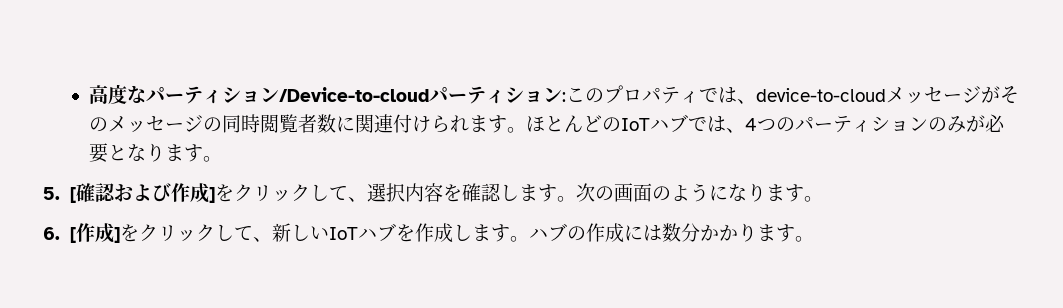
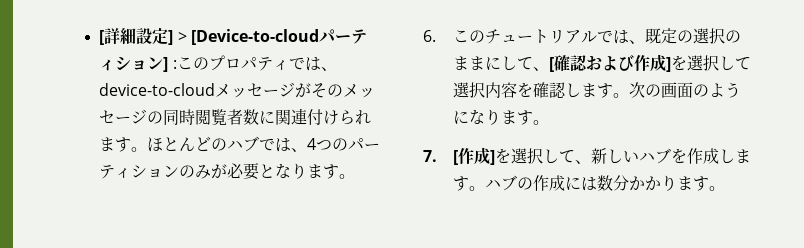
[88,84,562,104] 高度なパーティション/Device-to-cloudパーティション -> [99,27,368,45] [99,57,169,72] [詳細設定] > [Device-to-cloudパーティション]
[620,118,650,131] IoT -> (228, 144) none
[43,187,60,200] 5. -> [423,28,741,44] [452,56,549,71] 6.このチュートリアルでは、既定の選択のままにして、
[233,184,367,202] クリックして、 -> [686,55,751,71] 選択して
[43,227,60,240] 6. -> [423,150,437,162] 7.
[138,224,215,242] クリック -> [510,148,543,164] 選択
[328,227,358,240] IoT -> (639, 156) none

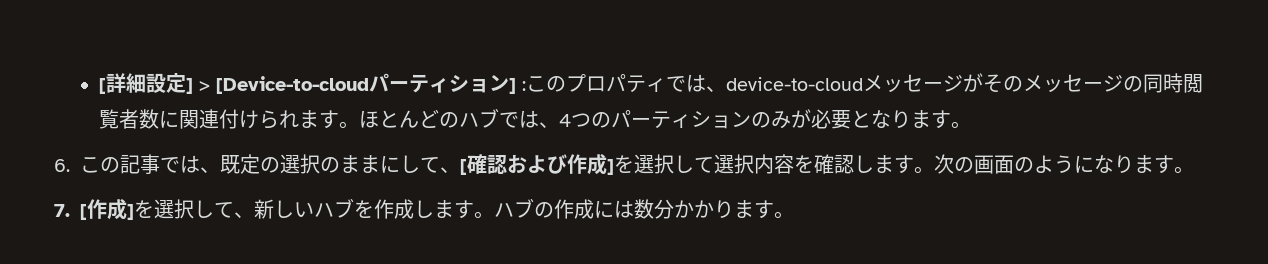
[484,29,597,44] チュートリアル -> [120,154,160,174] 記事

